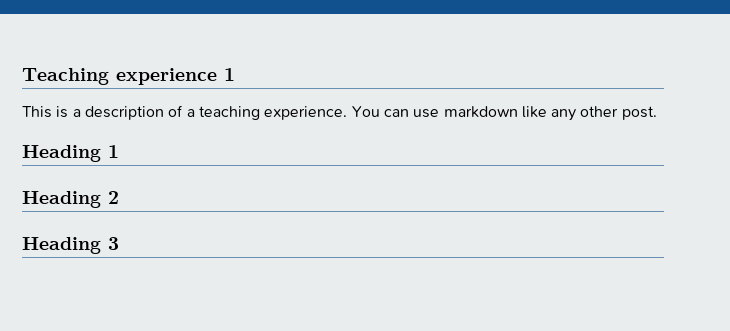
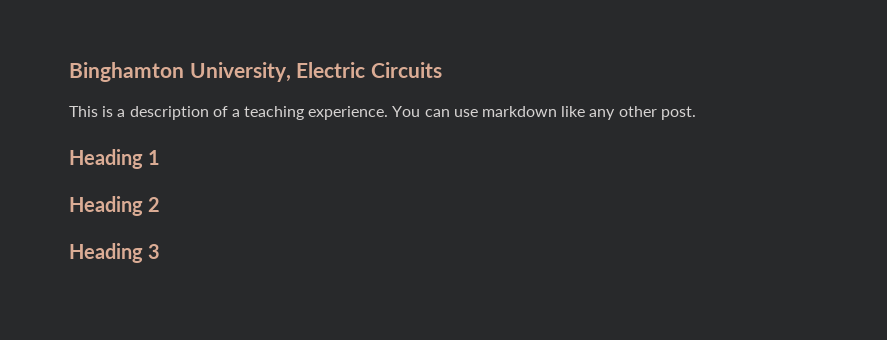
[22,68,235,85] Teaching experience 1 -> [69,62,443,82] Binghamton University, Electric Circuits

